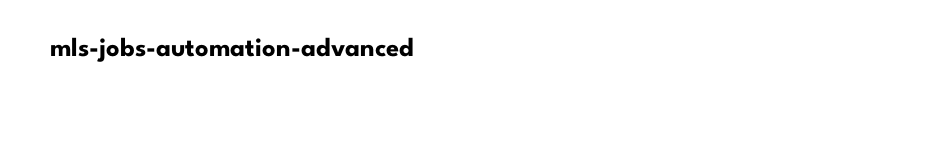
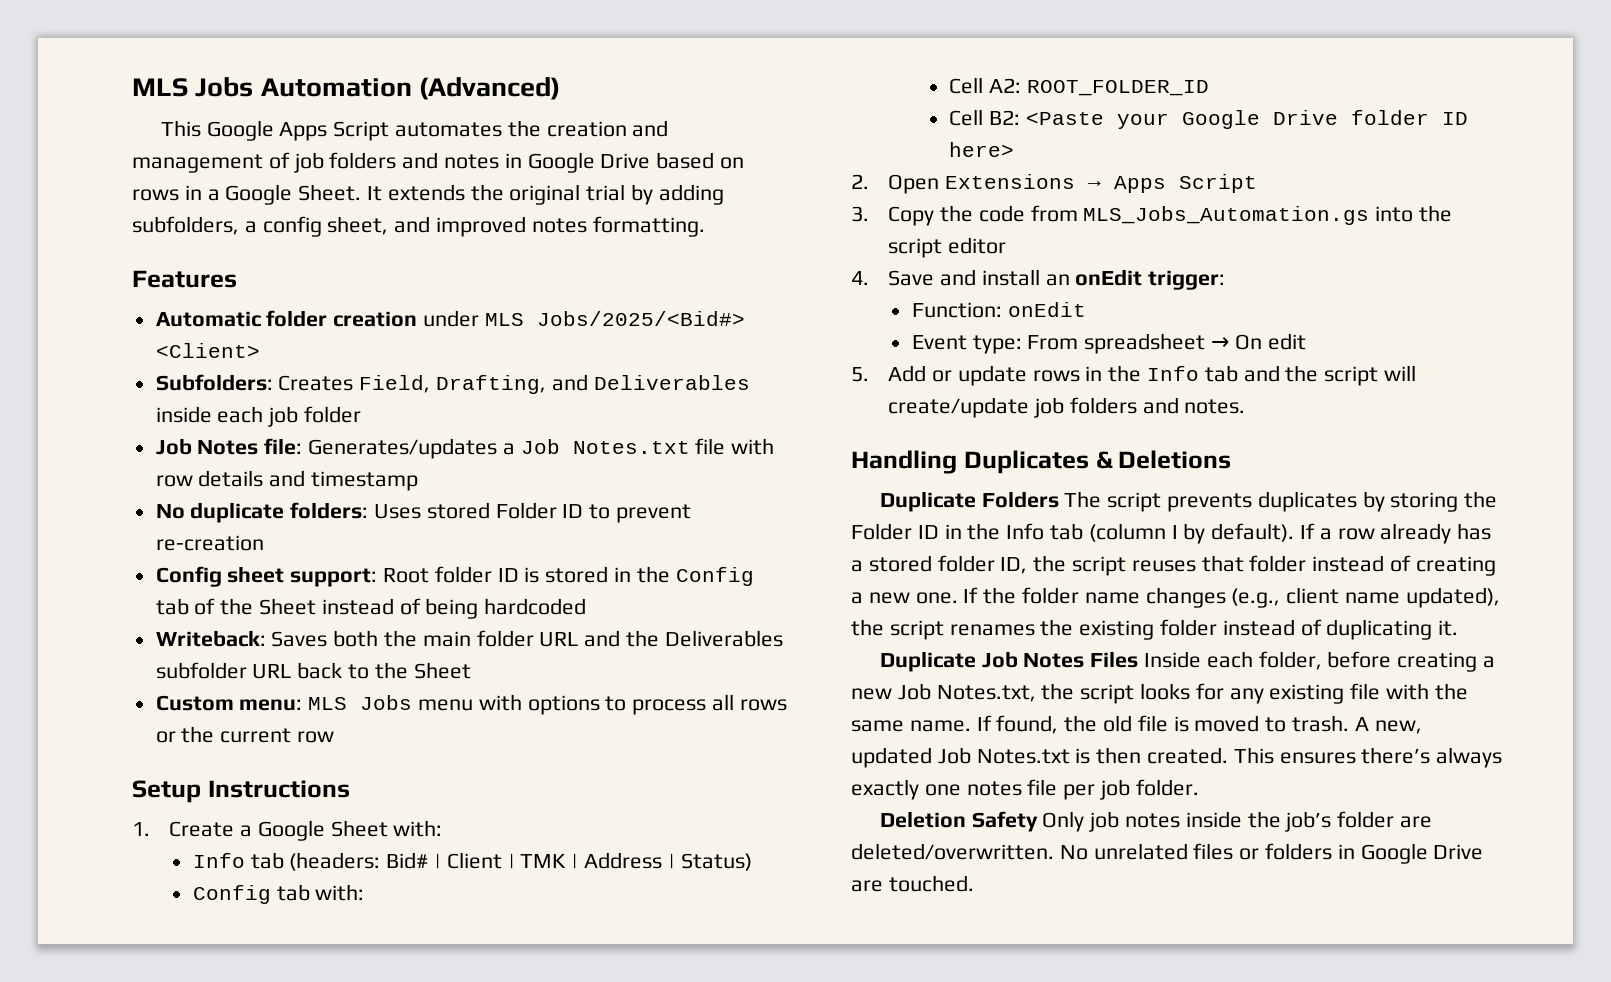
[50,37,414,62] mls-jobs-automation-advanced -> [132,77,560,100] [160,120,669,141] [132,152,745,173] [132,184,724,205] [132,216,705,237] [132,270,237,288] [155,310,745,327] [155,343,260,358] [155,374,750,394] [155,406,362,427] [155,438,775,459] [155,470,419,491] [155,502,692,523] [155,535,264,551] [155,566,754,587] [155,598,587,619] [155,630,783,647] [155,662,471,679] [155,694,787,715] [155,726,335,743] [132,780,350,803] [132,820,443,841] [192,852,752,871] [192,884,365,904] [949,77,1209,96] [949,109,1468,129] [949,142,1015,157] [851,174,1257,194] [851,205,1453,226] [888,237,1006,258] [851,269,1226,290] [911,302,1086,318] [911,333,1306,354] [851,365,1417,386] [888,397,1246,418] [851,450,1232,474] [879,491,1498,512] [851,523,1492,544] [851,555,1496,576] [851,587,1500,608] [851,619,1459,640] [879,651,1496,672] [851,683,1468,704] [851,715,1422,734] [851,747,1503,768] [851,779,1199,800] [879,811,1433,832] [851,843,1484,864] [851,875,974,892] MLS Jobs Automation (Advanced) // This Google Apps Script automates the creation and management of job folders and notes in Google Drive based on rows in a Google Sheet. It extends the original trial by adding subfolders, a config sheet, and improved notes formatting. // Features // Automatic folder creation under MLS Jobs/2025/<Bid#> <Client> // Subfolders: Creates Field, Drafting, and Deliverables inside each job folder // Job Notes file: Generates/updates a Job Notes.txt file with row details and timestamp // No duplicate folders: Uses stored Folder ID to prevent re-creation // Config sheet support: Root folder ID is stored in the Config tab of the Sheet instead of being hardcoded // Writeback: Saves both the main folder URL and the Deliverables subfolder URL back to the Sheet // Custom menu: MLS Jobs menu with options to process all rows or the current row // Setup Instructions // 1. Create a Google Sheet with: // Info tab (headers: Bid# | Client | TMK | Address | Status) // Config tab with: // Cell A2: ROOT_FOLDER_ID // Cell B2: <Paste your Google Drive folder ID here> // 2. Open Extensions → Apps Script // 3. Copy the code from MLS_Jobs_Automation.gs into the script editor // 4. Save and install an onEdit trigger: // Function: onEdit // Event type: From spreadsheet → On edit // 5. Add or update rows in the Info tab and the script will create/update job folders and notes. // Handling Duplicates & Deletions // Duplicate Folders The script prevents duplicates by storing the Folder ID in the Info tab (column I by default). If a row already has a stored folder ID, the script reuses that folder instead of creating a new one. If the folder name changes (e.g., client name updated), the script renames the existing folder instead of duplicating it. // Duplicate Job Notes Files Inside each folder, before creating a new Job Notes.txt, the script looks for any existing file with the same name. If found, the old file is moved to trash. A new, updated Job Notes.txt is then created. This ensures there’s always exactly one notes file per job folder. // Deletion Safety Only job notes inside the job’s folder are deleted/overwritten. No unrelated files or folders in Google Drive are touched.

